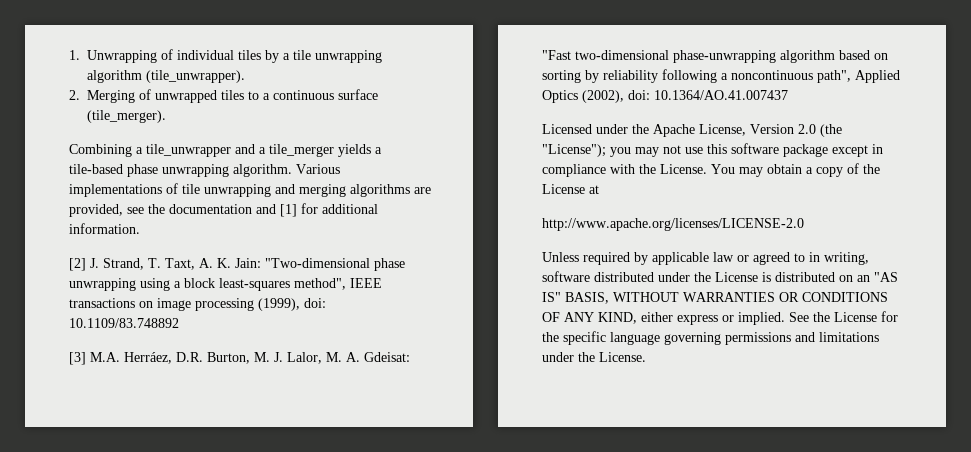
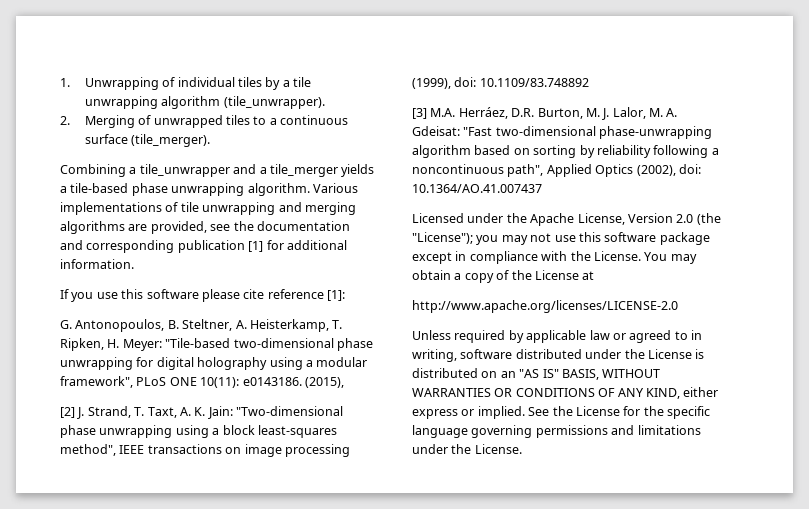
(276, 209) none -> [86,240,245,253] corresponding publication
(140, 228) none -> [60,289,345,302] [60,319,343,332] [60,338,373,351] [60,357,368,370] [60,376,344,388] // If you use this software please cite reference [1]: // G. Antonopoulos, B. Steltner, A. Heisterkamp, T. Ripken, H. Meyer: "Tile-based two-dimensional phase unwrapping for digital holography using a modular framework", PLoS ONE 10(11): e0143186. (2015),

